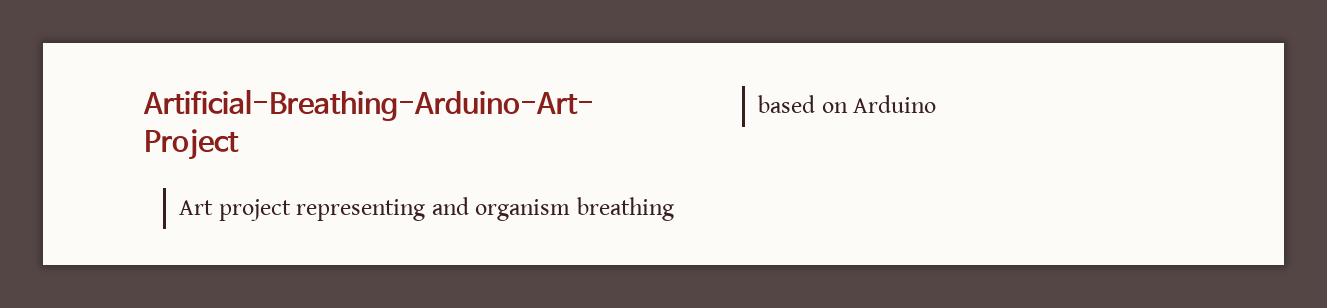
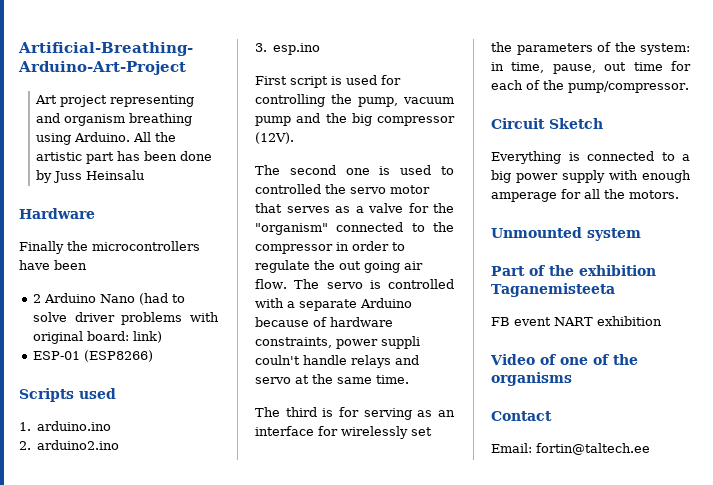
[758,95,937,113] based on Arduino -> [36,132,177,145] [36,151,213,164] [36,170,145,183] [19,208,95,219] [19,241,200,254] [19,260,87,270] [32,293,185,305] [32,312,219,325] [32,331,162,344] [32,350,153,362] [19,388,116,402] [19,421,112,431] [19,440,120,450] [255,43,321,55] [255,75,401,88] [255,94,454,107] [255,113,455,126] [255,132,294,144] [255,165,454,175] [255,184,430,194] [255,203,454,213] [255,222,454,235] [255,241,405,254] [255,260,423,273] [255,279,454,289] [255,298,412,311] [255,317,393,327] [255,336,420,349] [255,355,419,368] [255,374,409,384] [255,407,455,420] [255,426,432,439] [491,42,690,55] [491,61,691,74] [491,80,689,93] [491,118,603,129] [491,151,690,164] [491,170,691,183] [491,189,679,202] [491,227,641,241] [491,265,656,276] [491,283,615,297] [491,316,662,326] [490,354,638,365] [491,372,572,386] [491,411,552,421] [491,443,650,455] using Arduino. All the artistic part has been done by Juss Heinsalu // Hardware // Finally the microcontrollers have been // 2 Arduino Nano (had to solve driver problems with original board: link) // ESP-01 (ESP8266) // Scripts used // 1. arduino.ino // 2. arduino2.ino // 3. esp.ino // First script is used for controlling the pump, vacuum pump and the big compressor (12V). // The second one is used to controlled the servo motor that serves as a valve for the "organism" connected to the compressor in order to regulate the out going air flow. The servo is controlled with a separate Arduino because of hardware constraints, power suppli couln't handle relays and servo at the same time. // The third is for serving as an interface for wirelessly set the parameters of the system: in time, pause, out time for each of the pump/compressor. // Circuit Sketch // Everything is connected to a big power supply with enough amperage for all the motors. // Unmounted system // Part of the exhibition Taganemisteeta // FB event NART exhibition // Video of one of the organisms // Contact // Email: fortin@taltech.ee

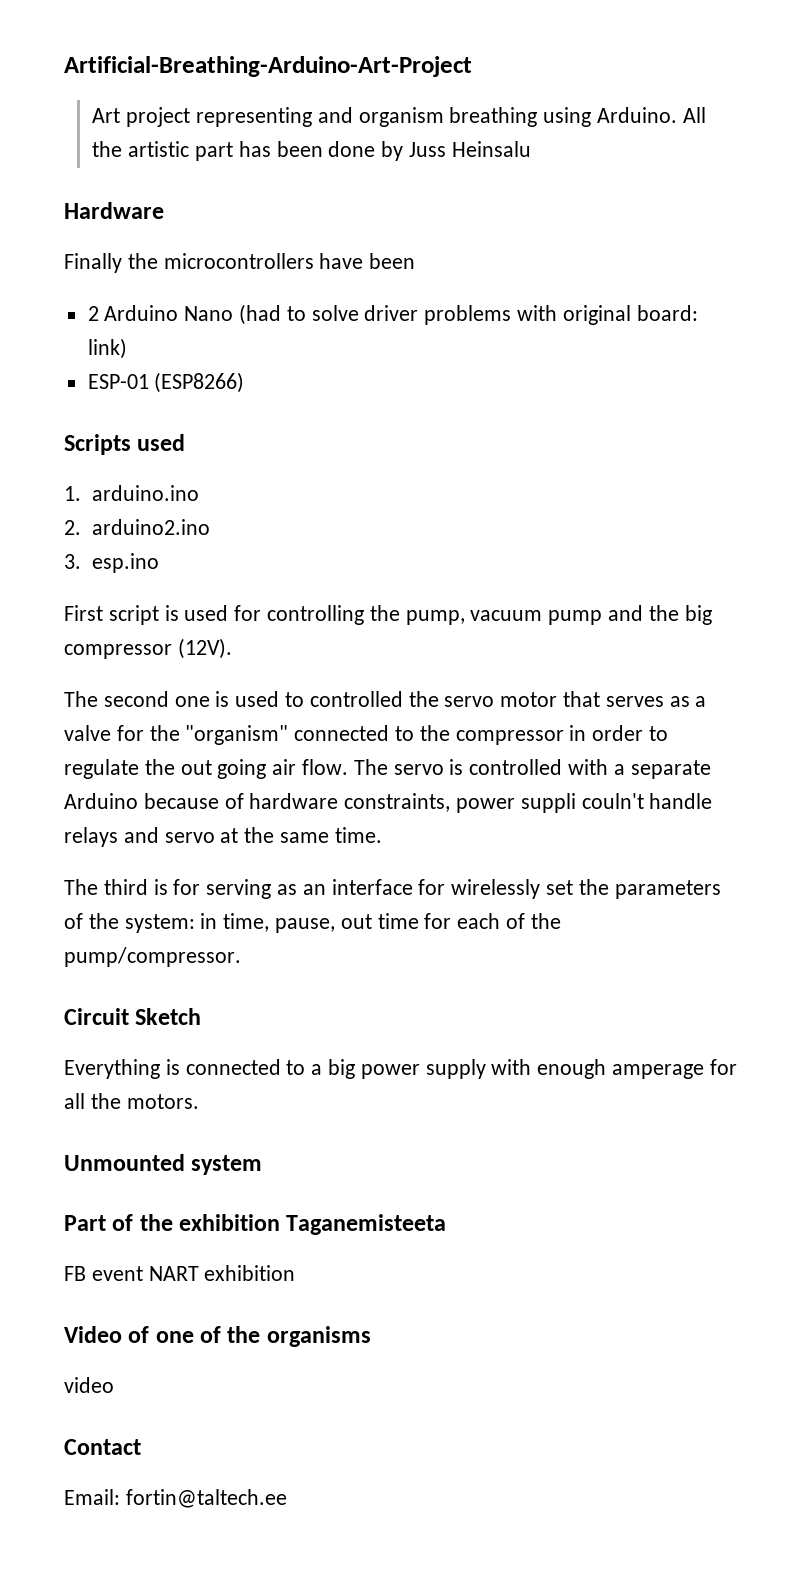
(572, 379) none -> [64,1377,114,1393] // video

